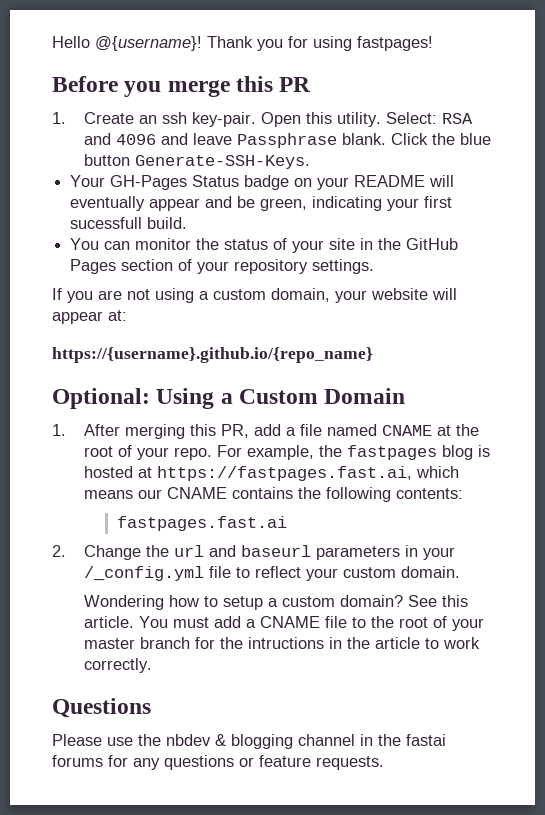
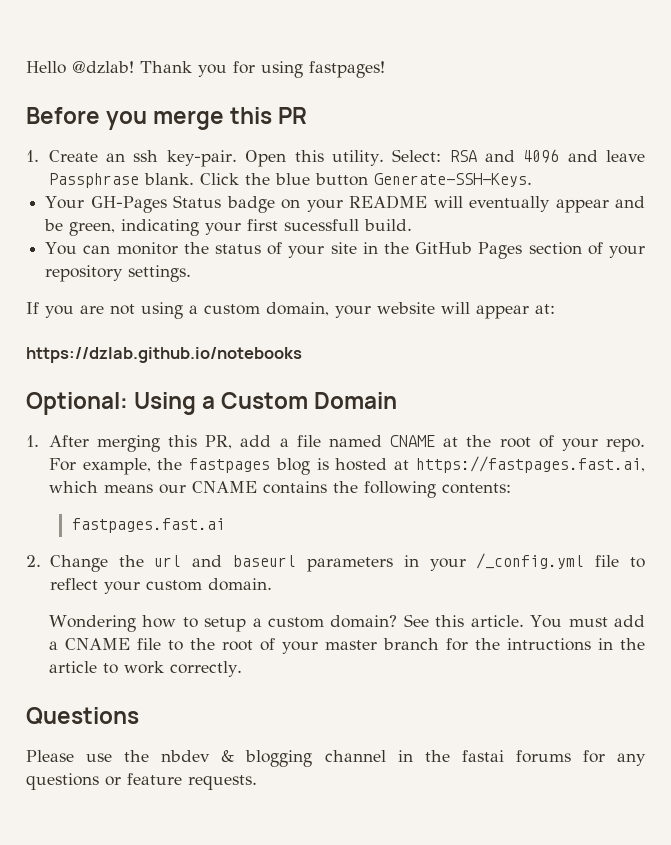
[95,36,202,51] @{username}! -> [72,61,134,74] @dzlab!
[52,347,373,363] https://{username}.github.io/{repo_name} -> [26,347,302,363] https://dzlab.github.io/notebooks

